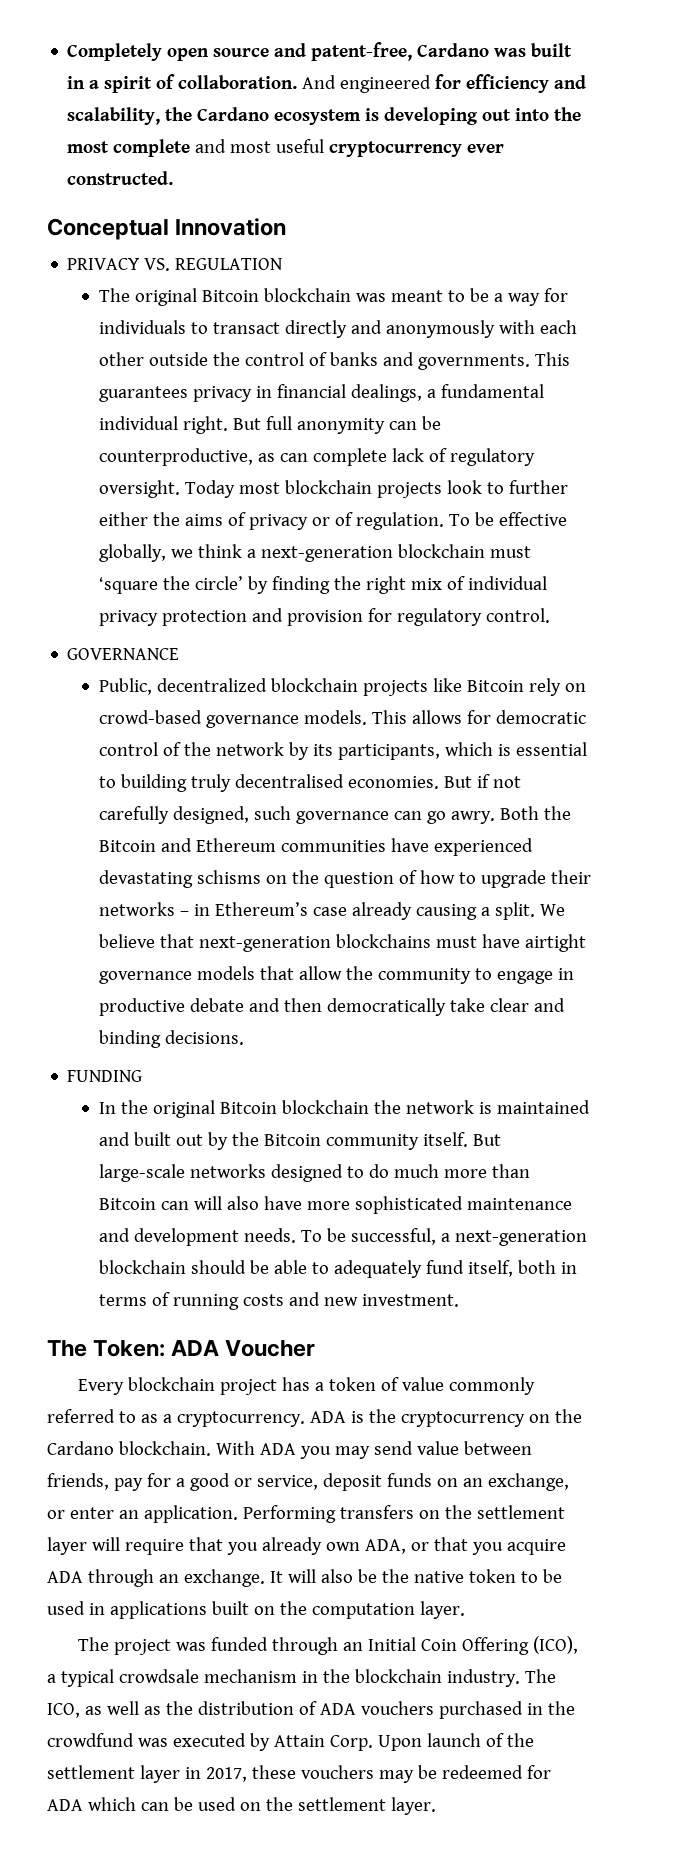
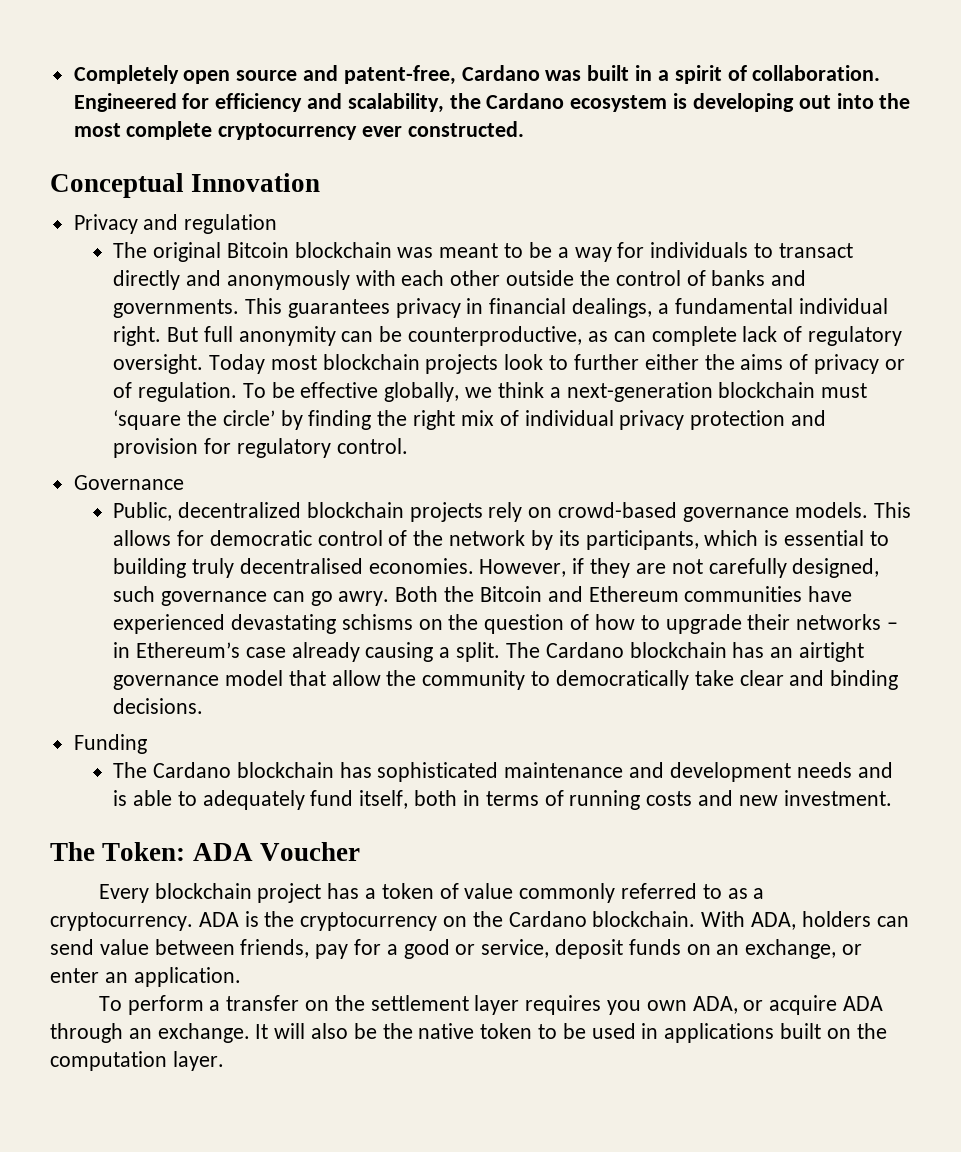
[302,75,432,93] And engineered -> [73,93,177,112] Engineered
[195,139,325,153] and most useful -> (213, 130) none
[67,258,283,271] PRIVACY VS. REGULATION -> [73,214,278,234] Privacy and regulation
[67,648,180,660] GOVERNANCE -> [73,475,184,490] Governance
[432,678,524,692] like Bitcoin -> (483, 512) none
[443,774,490,788] But if -> [479,558,666,578] However, if they are
[539,904,565,916] [98,934,520,952] We believe that next-generation blockchains must have -> [505,642,794,658] The Cardano blockchain has an
[196,966,255,980] models -> [225,670,284,686] model
[496,968,574,984] [98,998,322,1016] engage in productive debate and then -> (551, 678) none
[67,1070,143,1082] [98,1100,590,1118] [98,1132,501,1150] [98,1164,530,1182] [98,1196,572,1214] [98,1228,587,1246] [98,1260,269,1274] FUNDING // In the original Bitcoin blockchain the network is maintained and built out by the Bitcoin community itself. But large-scale networks designed to do much more than Bitcoin can will also have more sophisticated maintenance and development needs. To be successful, a next-generation blockchain should be -> [73,734,147,754] [113,762,893,782] [113,790,128,806] Funding // The Cardano blockchain has sophisticated maintenance and development needs and is
[259,1443,370,1459] ADA you may -> [751,911,909,930] ADA, holders can
[242,1505,565,1523] [47,1537,322,1555] Performing transfers on the settlement layer will require that you already -> [98,995,641,1015] // To perform a transfer on the settlement layer requires you
[433,1537,503,1555] that you -> (764, 1005) none
[77,1636,578,1655] [47,1669,556,1687] [47,1701,575,1719] [47,1733,534,1751] [47,1765,551,1783] [47,1797,436,1815] // The project was funded through an Initial Coin Offering (ICO), a typical crowdsale mechanism in the blockchain industry. The ICO, as well as the distribution of ADA vouchers purchased in the crowdfund was executed by Attain Corp. Upon launch of the settlement layer in 2017, these vouchers may be redeemed for ADA which can be used on the settlement layer. -> (224, 1061) none

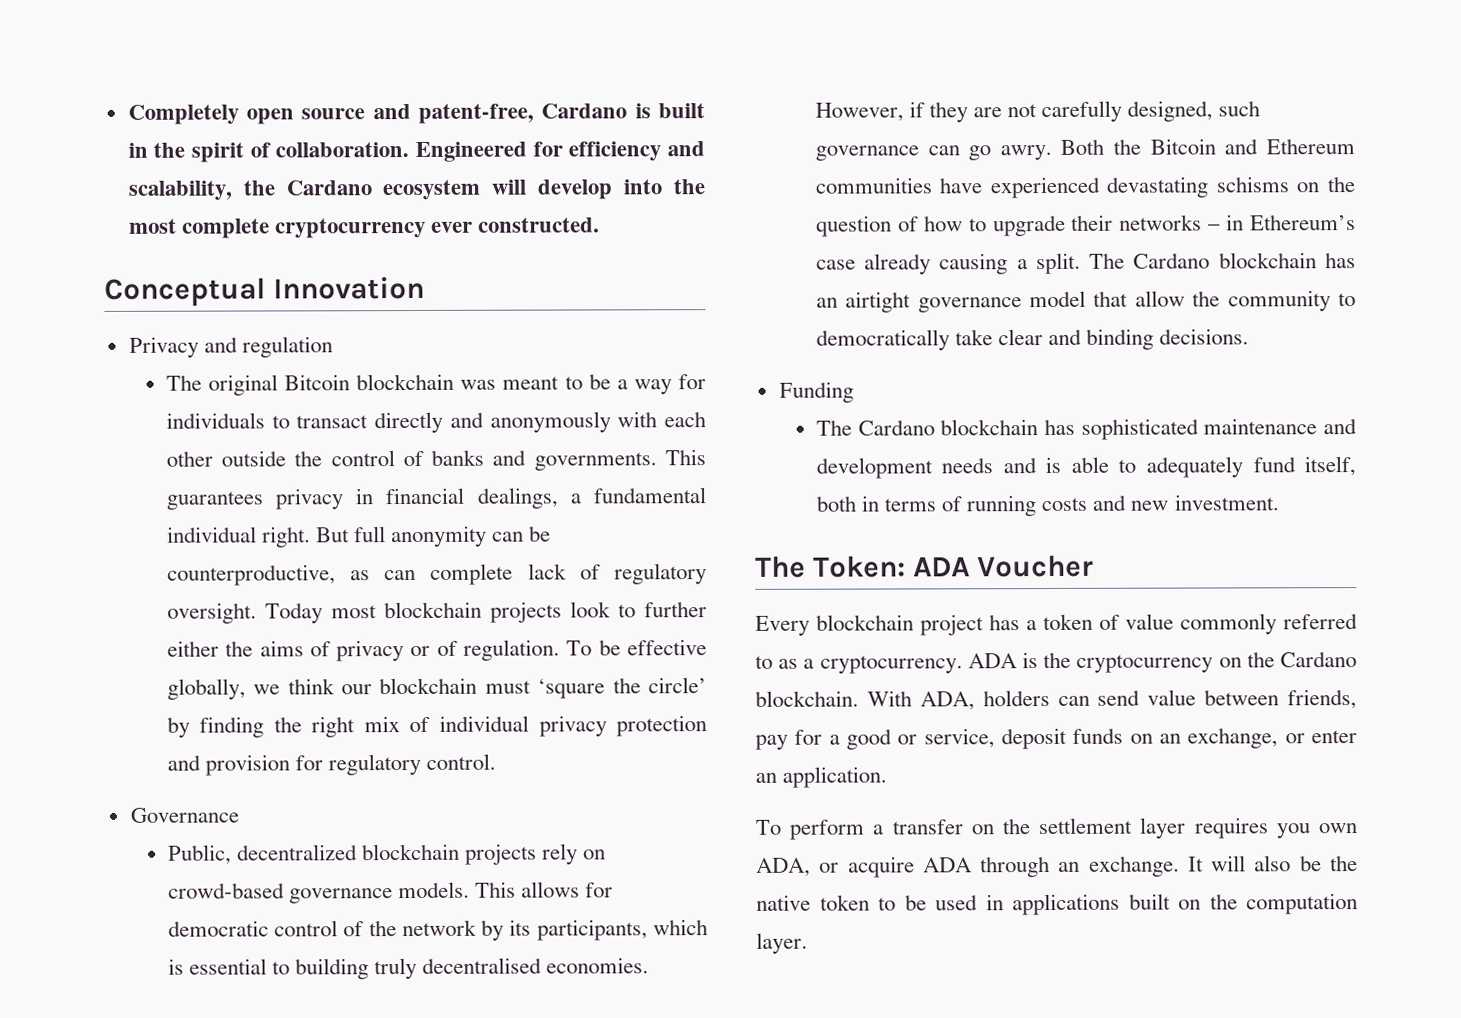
[545,70,582,81] was -> [634,103,651,119] is
[657,70,669,81] a -> [153,142,186,158] the
[673,93,831,112] is developing out -> [491,179,614,200] will develop
[549,382,713,402] a next-generation -> [341,684,373,695] our

